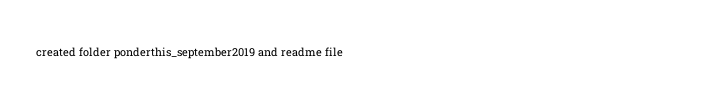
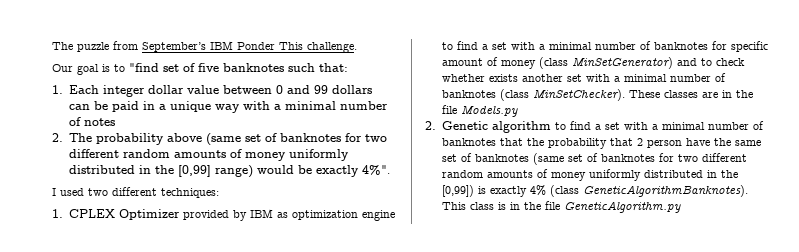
[36,47,343,59] created folder ponderthis_september2019 and readme file -> [52,41,357,53] [52,63,348,75] [52,85,372,97] [68,101,388,113] [68,117,115,126] [52,133,387,145] [68,149,349,161] [68,165,390,178] [52,187,219,198] [52,209,395,221] [441,41,768,52] [441,57,745,69] [441,73,726,82] [441,89,753,101] [441,105,518,117] [425,121,764,133] [441,138,761,149] [441,153,747,165] [441,169,738,181] [441,185,748,197] [441,201,681,213] The puzzle from September’s IBM Ponder This challenge. // Our goal is to "find set of five banknotes such that: // 1. Each integer dollar value between 0 and 99 dollars can be paid in a unique way with a minimal number of notes // 2. The probability above (same set of banknotes for two different random amounts of money uniformly distributed in the [0,99] range) would be exactly 4%". // I used two different techniques: // 1. CPLEX Optimizer provided by IBM as optimization engine to find a set with a minimal number of banknotes for specific amount of money (class MinSetGenerator) and to check whether exists another set with a minimal number of banknotes (class MinSetChecker). These classes are in the file Models.py // 2. Genetic algorithm to find a set with a minimal number of banknotes that the probability that 2 person have the same set of banknotes (same set of banknotes for two different random amounts of money uniformly distributed in the [0,99]) is exactly 4% (class GeneticAlgorithmBanknotes). This class is in the file GeneticAlgorithm.py

